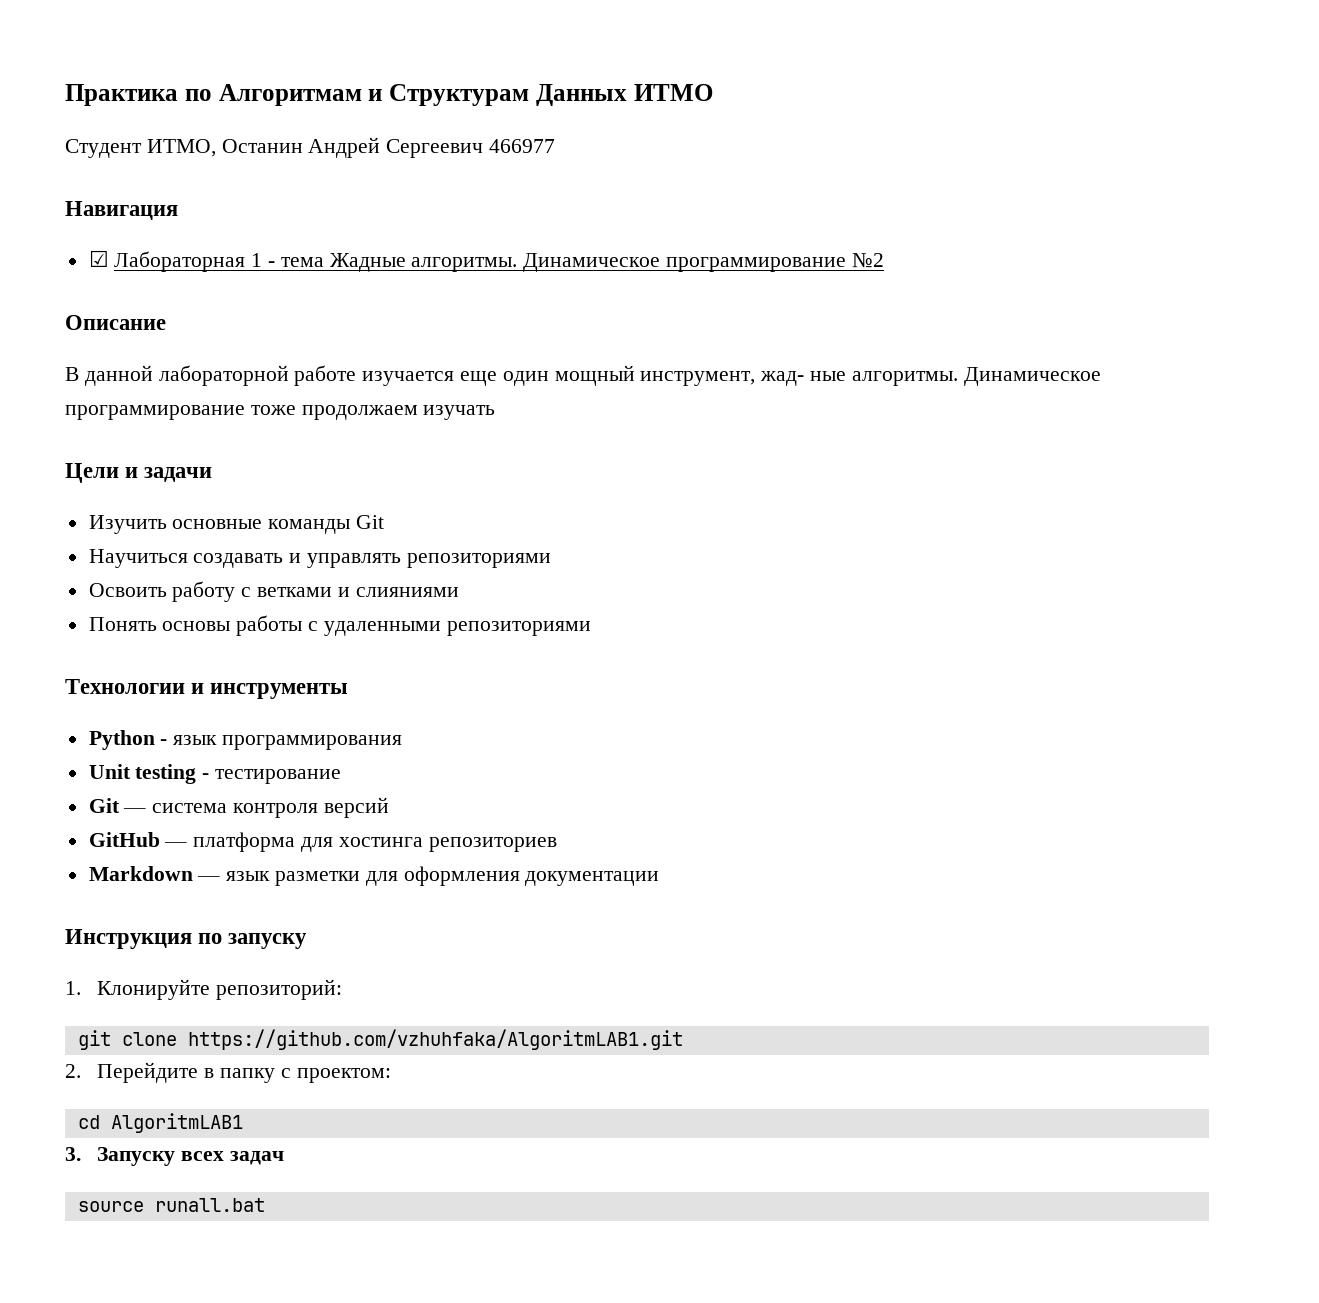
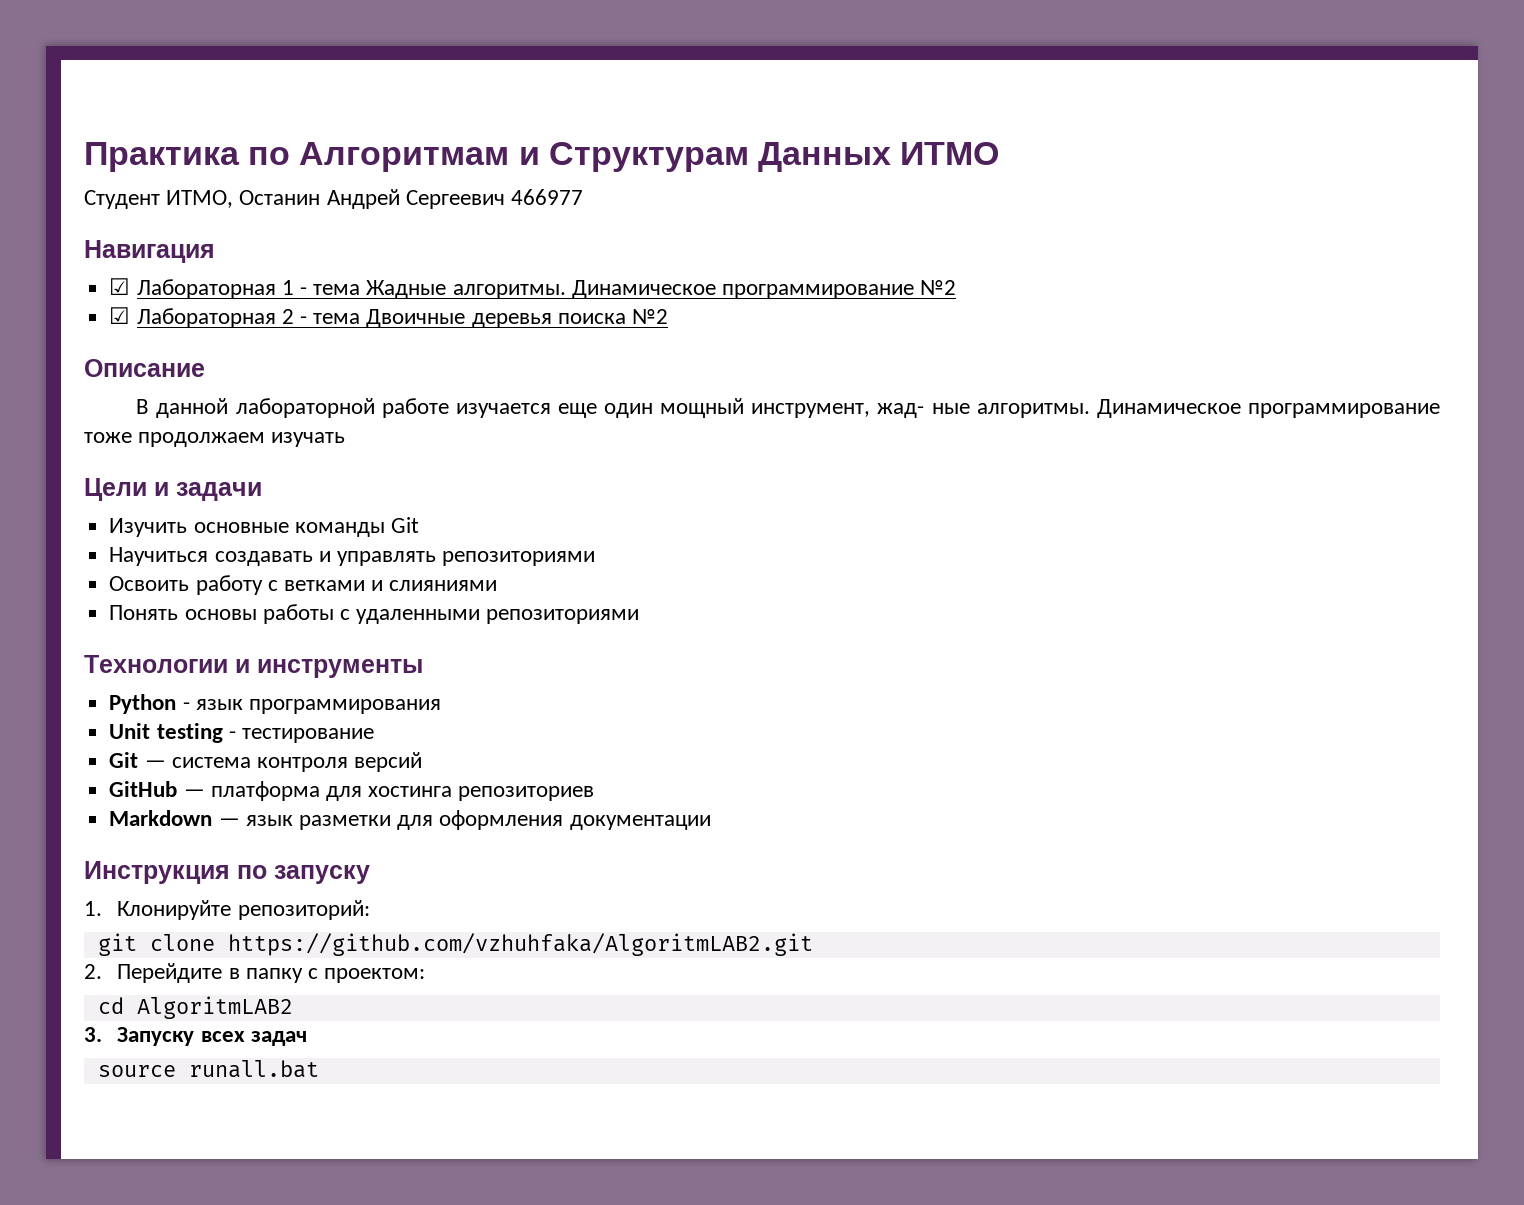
(884, 260) none -> [109,307,668,328] // ☑ Лабораторная 2 - тема Двоичные деревья поиска №2
[187,1029,683,1050] https://github.com/vzhuhfaka/AlgoritmLAB1.git -> [227,933,813,956] https://github.com/vzhuhfaka/AlgoritmLAB2.git
[110,1113,243,1133] AlgoritmLAB1 -> [136,996,293,1019] AlgoritmLAB2

